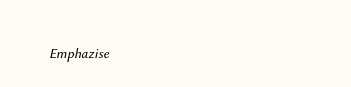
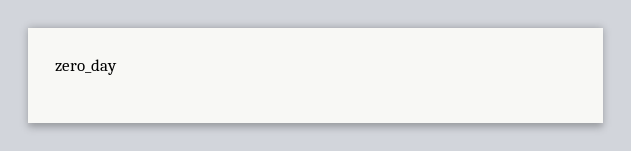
[49,48,110,62] Emphazise -> [55,59,117,75] zero_day

